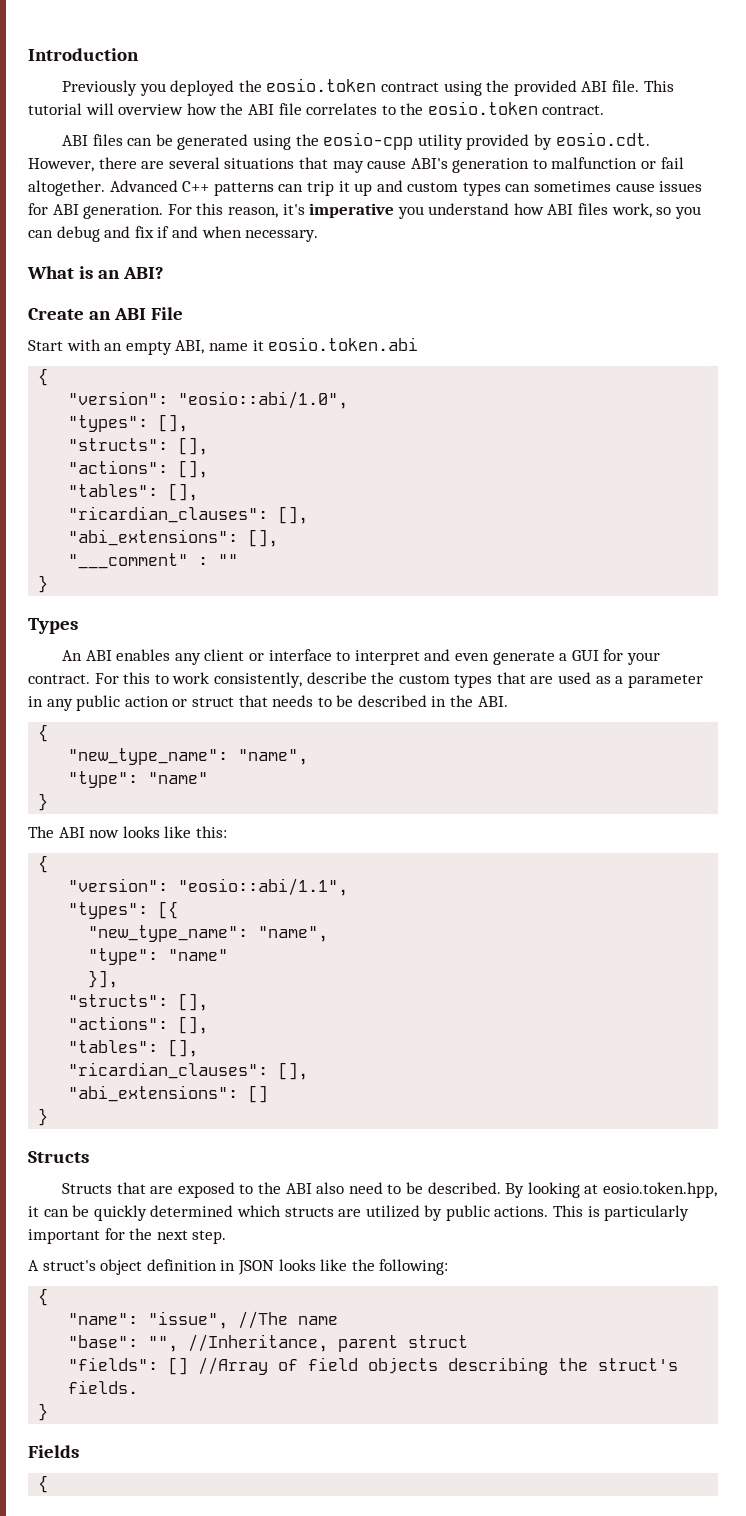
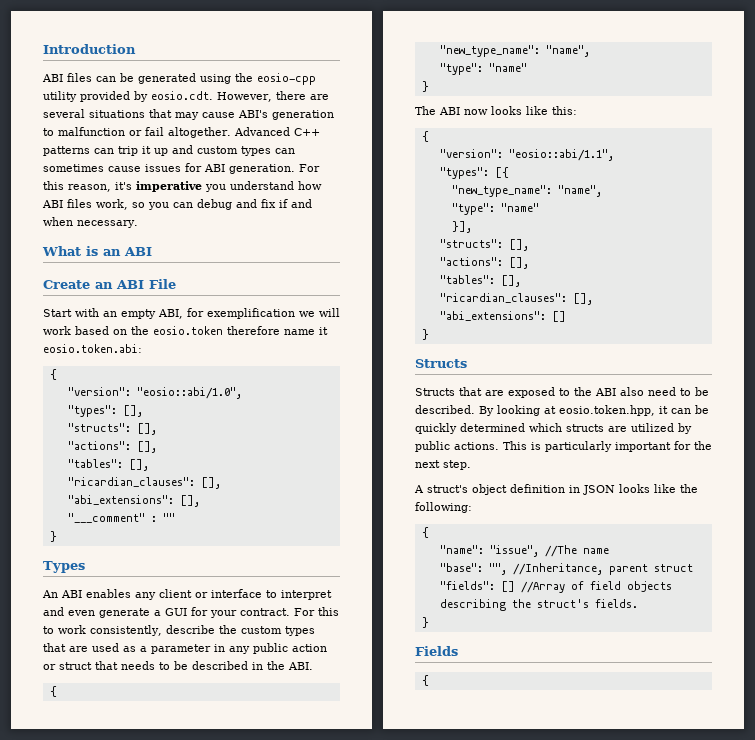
[62,78,674,96] [28,101,605,115] // Previously you deployed the eosio.token contract using the provided ABI file. This tutorial will overview how the ABI file correlates to the eosio.token contract. -> (136, 49) none
[122,267,164,279] ABI? -> [124,247,152,256] ABI
(205, 347) none -> [187,308,340,319] [43,326,280,335] for exemplification we will work based on the eosio.token therefore
[268,337,419,351] eosio.token.abi -> [43,344,142,353] eosio.token.abi:

